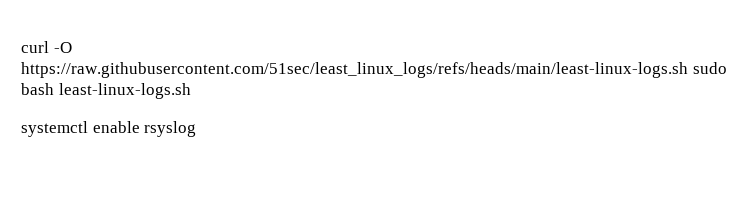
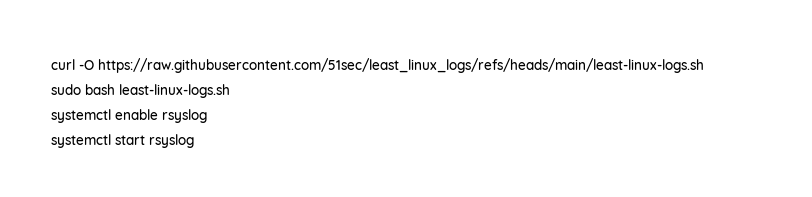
(688, 70) none -> (704, 65) //
(197, 129) none -> [51,134,194,148] // systemctl start rsyslog

